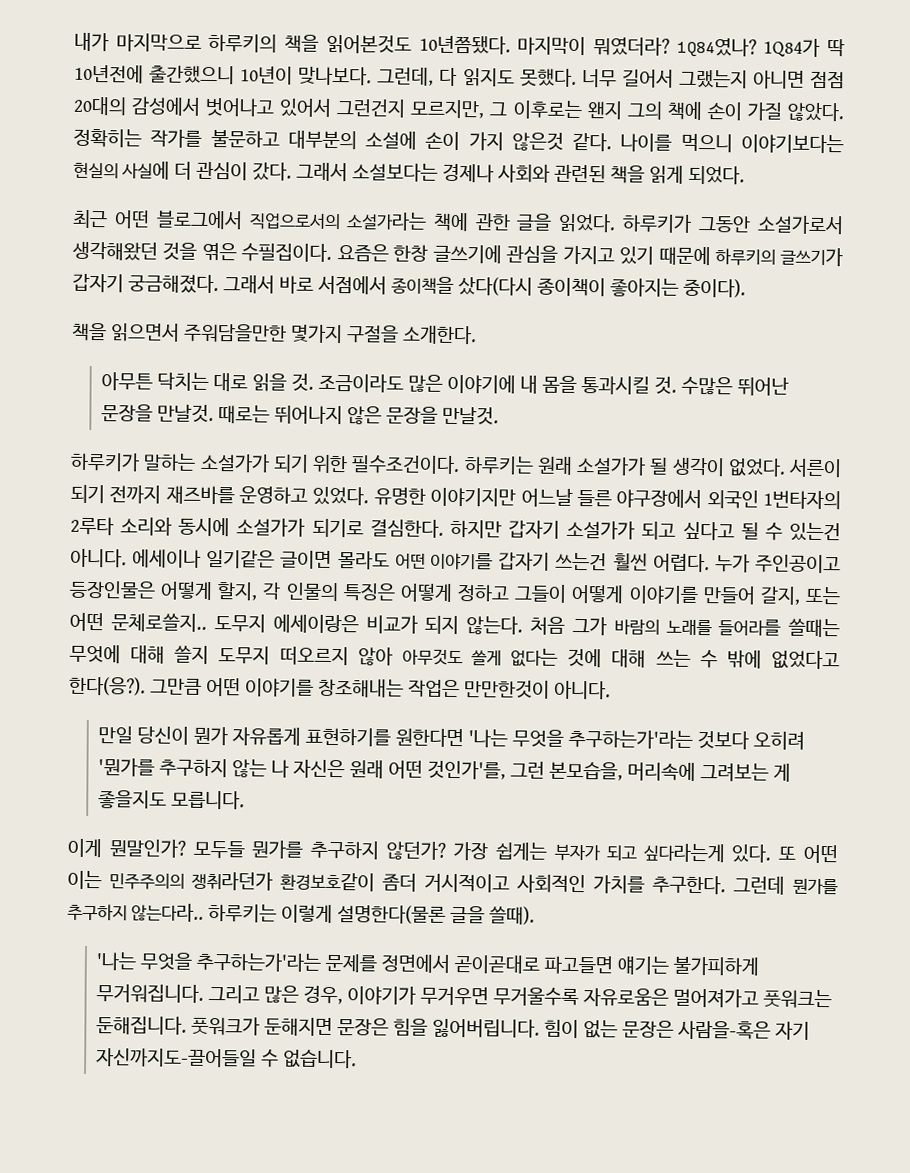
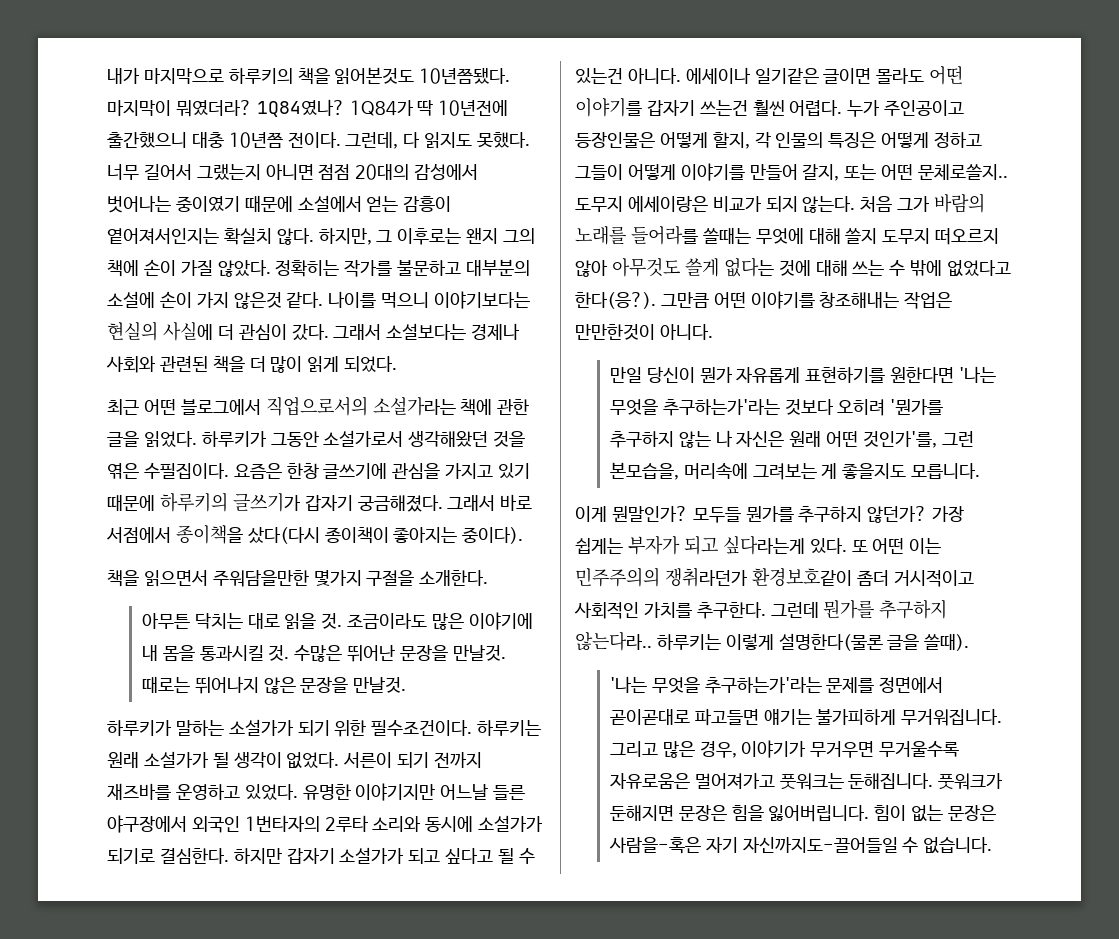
[240,66,373,86] 10년이 맞나보다. -> [191,132,341,148] 대충 10년쯤 전이다.
[205,97,485,119] 벗어나고 있어서 그런건지 모르지만, -> [107,195,452,213] [107,228,372,245] 벗어나는 중이였기 때문에 소설에서 얻는 감흥이 옅어져서인지는 확실치 않다. 하지만,
(646, 174) none -> [249,356,303,373] 더 많이

